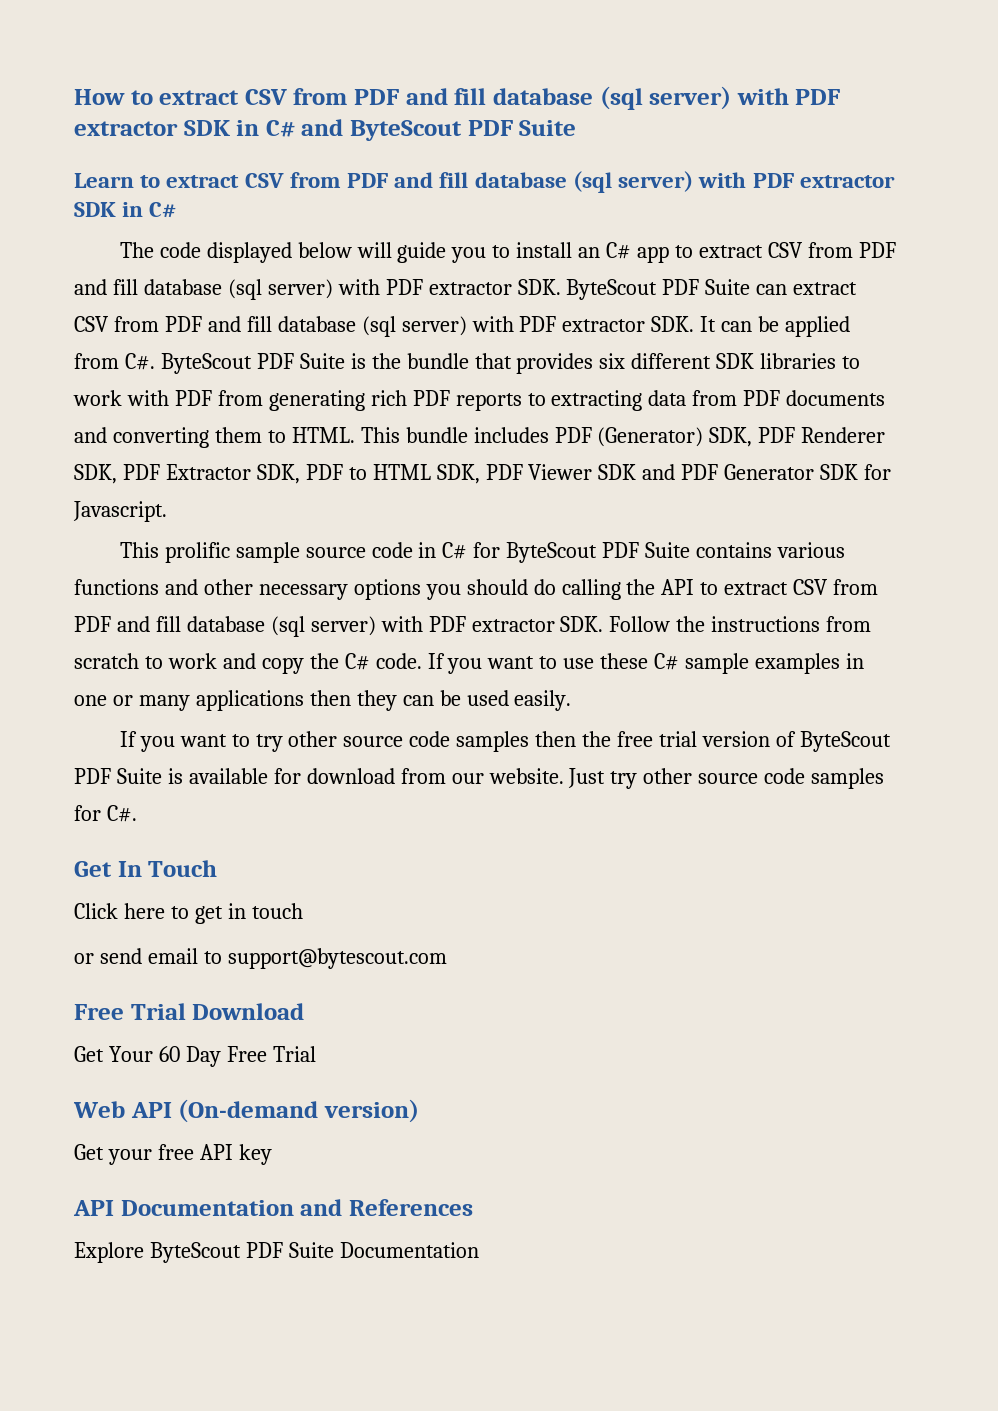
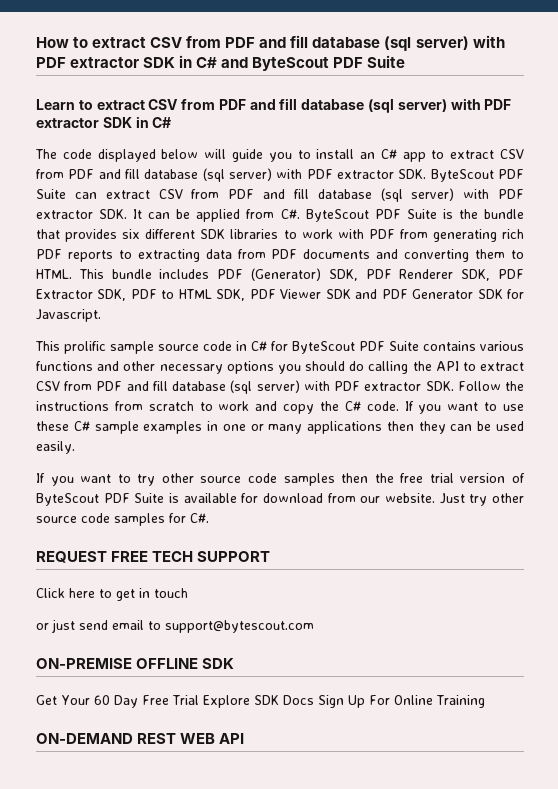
[74,860,218,877] Get In Touch -> [36,551,271,563] REQUEST FREE TECH SUPPORT
(94, 958) none -> [52,619,75,633] just
[74,1003,305,1020] Free Trial Download -> [36,658,235,669] ON-PREMISE OFFLINE SDK
[73,1099,419,1123] [74,1144,272,1165] [73,1199,473,1216] [74,1242,479,1263] // Web API (On-demand version) // Get your free API key // API Documentation and References // Explore ByteScout PDF Suite Documentation -> [203,695,485,708] [36,733,245,744] Explore SDK Docs Sign Up For Online Training // ON-DEMAND REST WEB API

